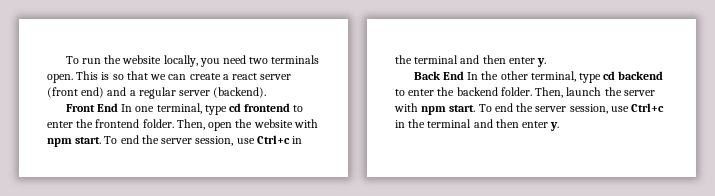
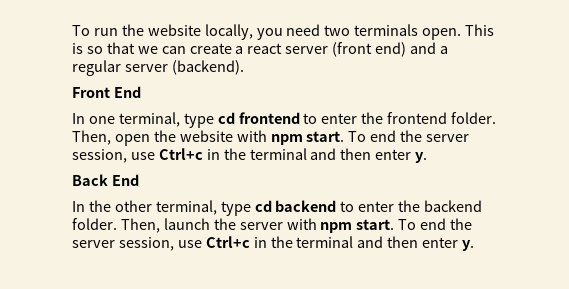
(118, 107) none -> (141, 92) //
(464, 75) none -> (139, 180) //

